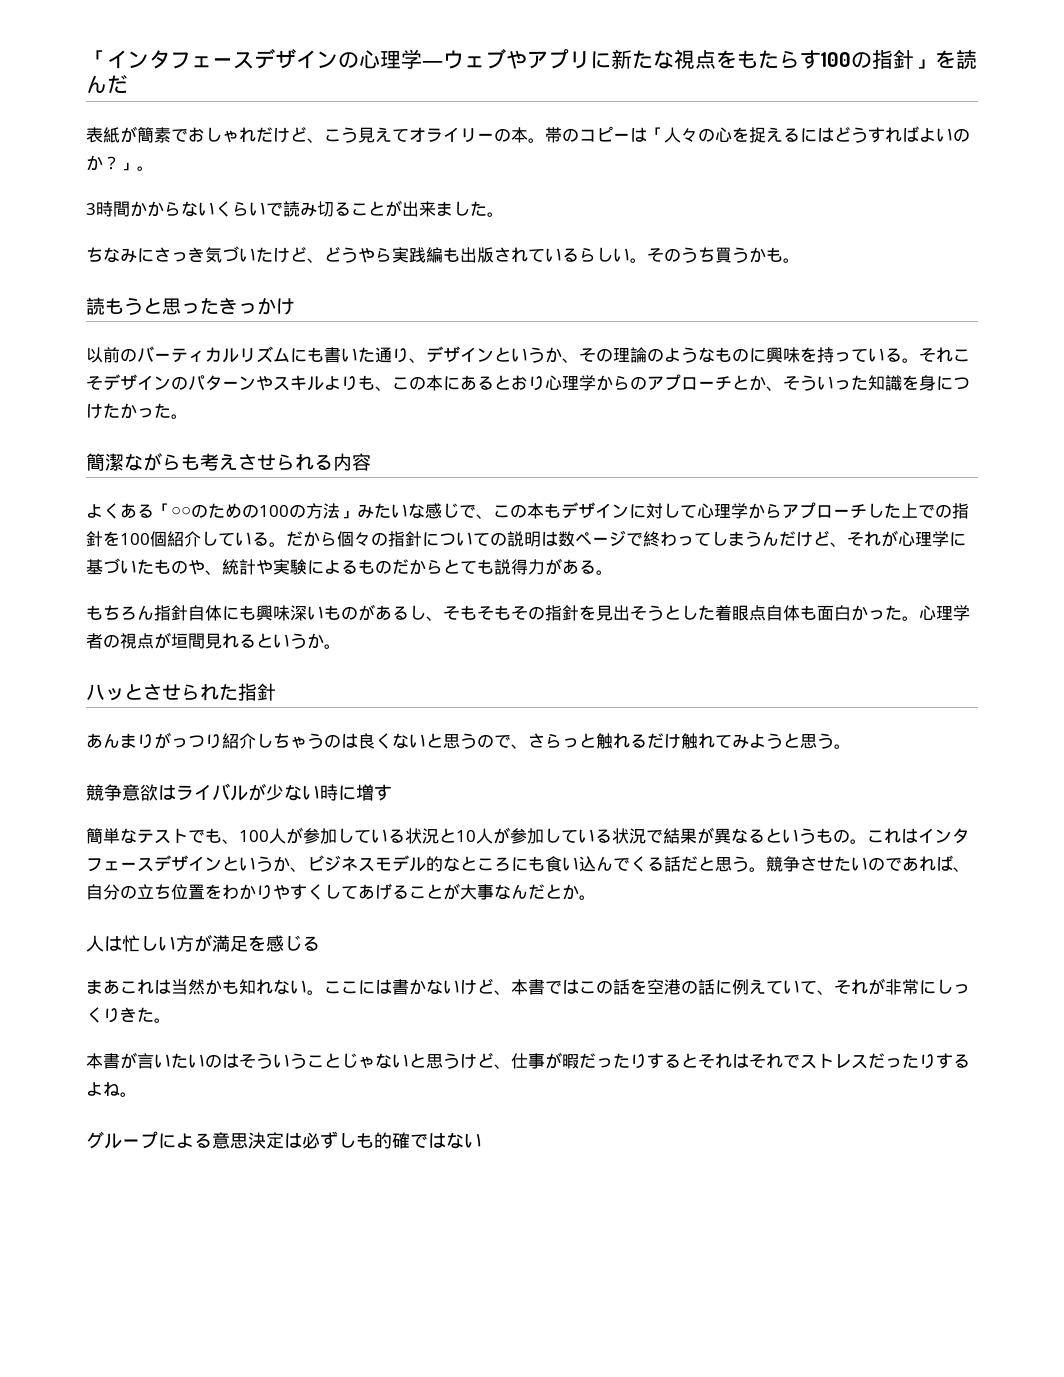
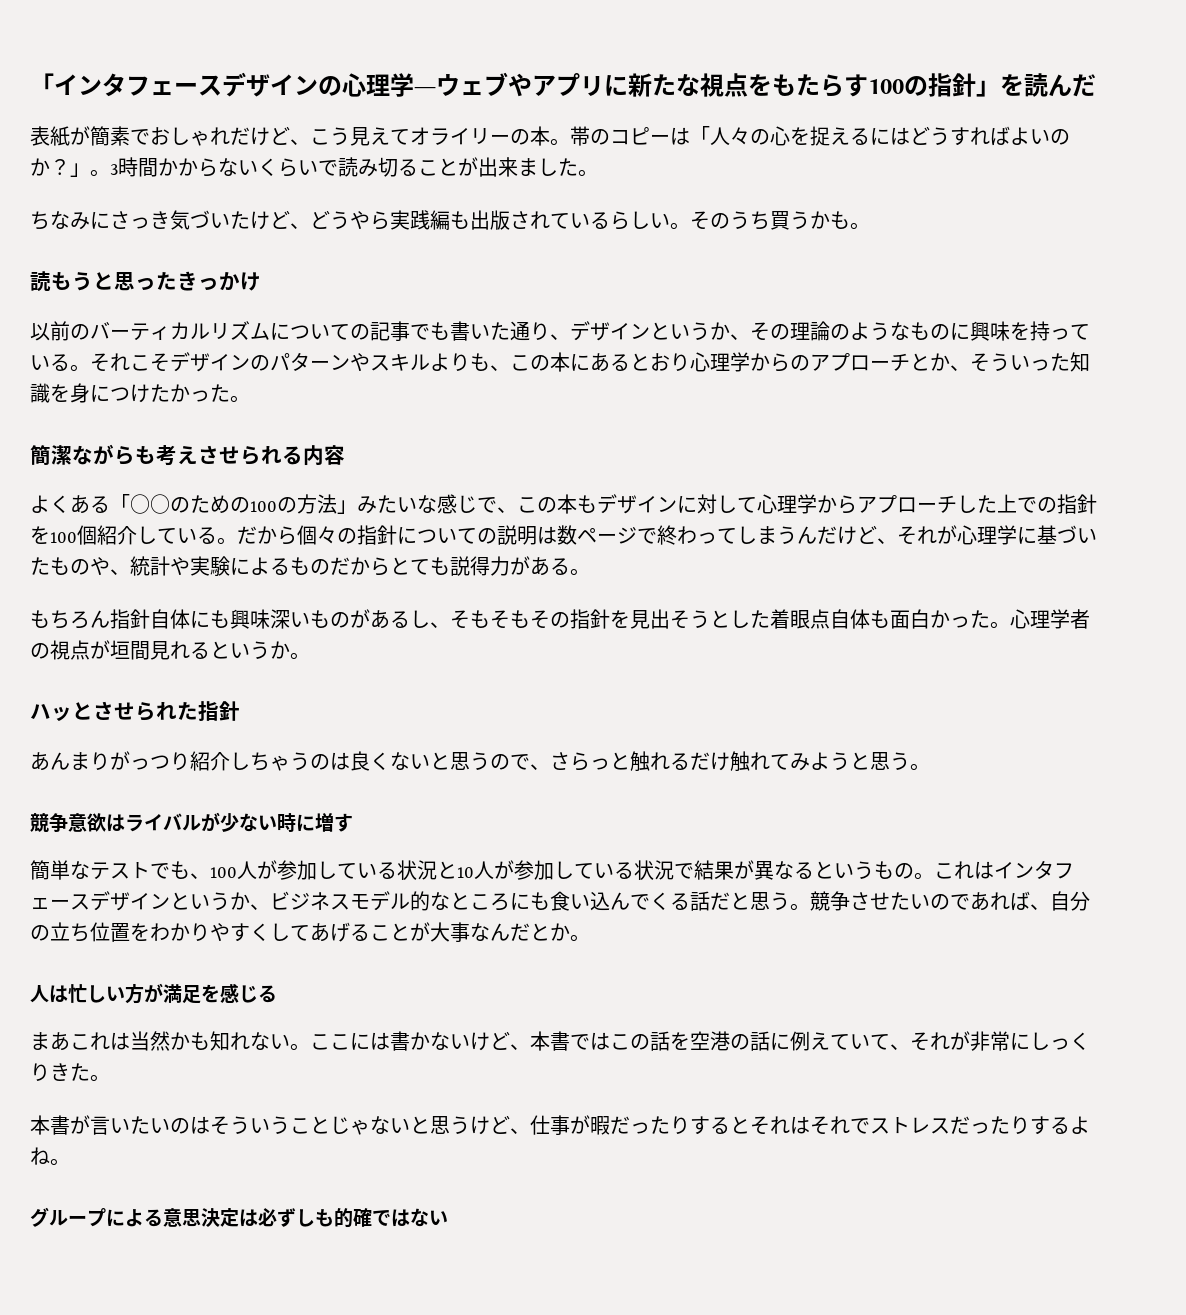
(154, 168) // -> (110, 173) none
(307, 355) none -> [290,321,430,341] ついての記事で

